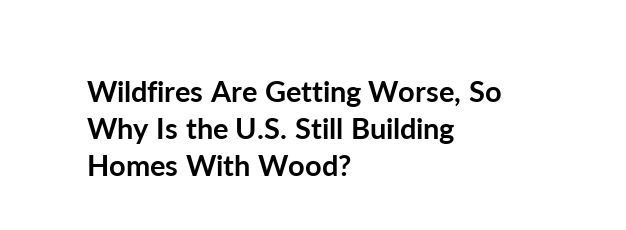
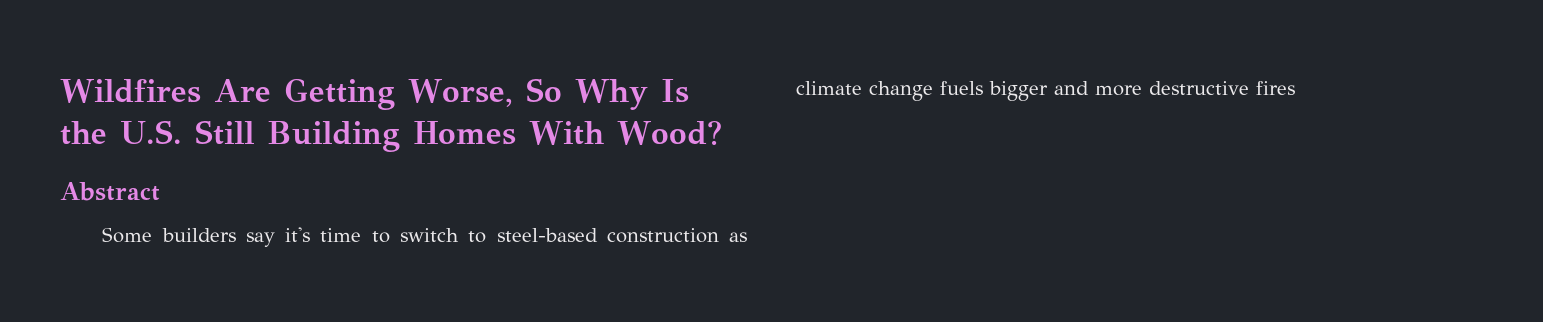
(351, 165) none -> [60,182,160,201] [102,227,747,247] [796,81,1295,101] // Abstract // Some builders say it's time to switch to steel-based construction as climate change fuels bigger and more destructive fires

